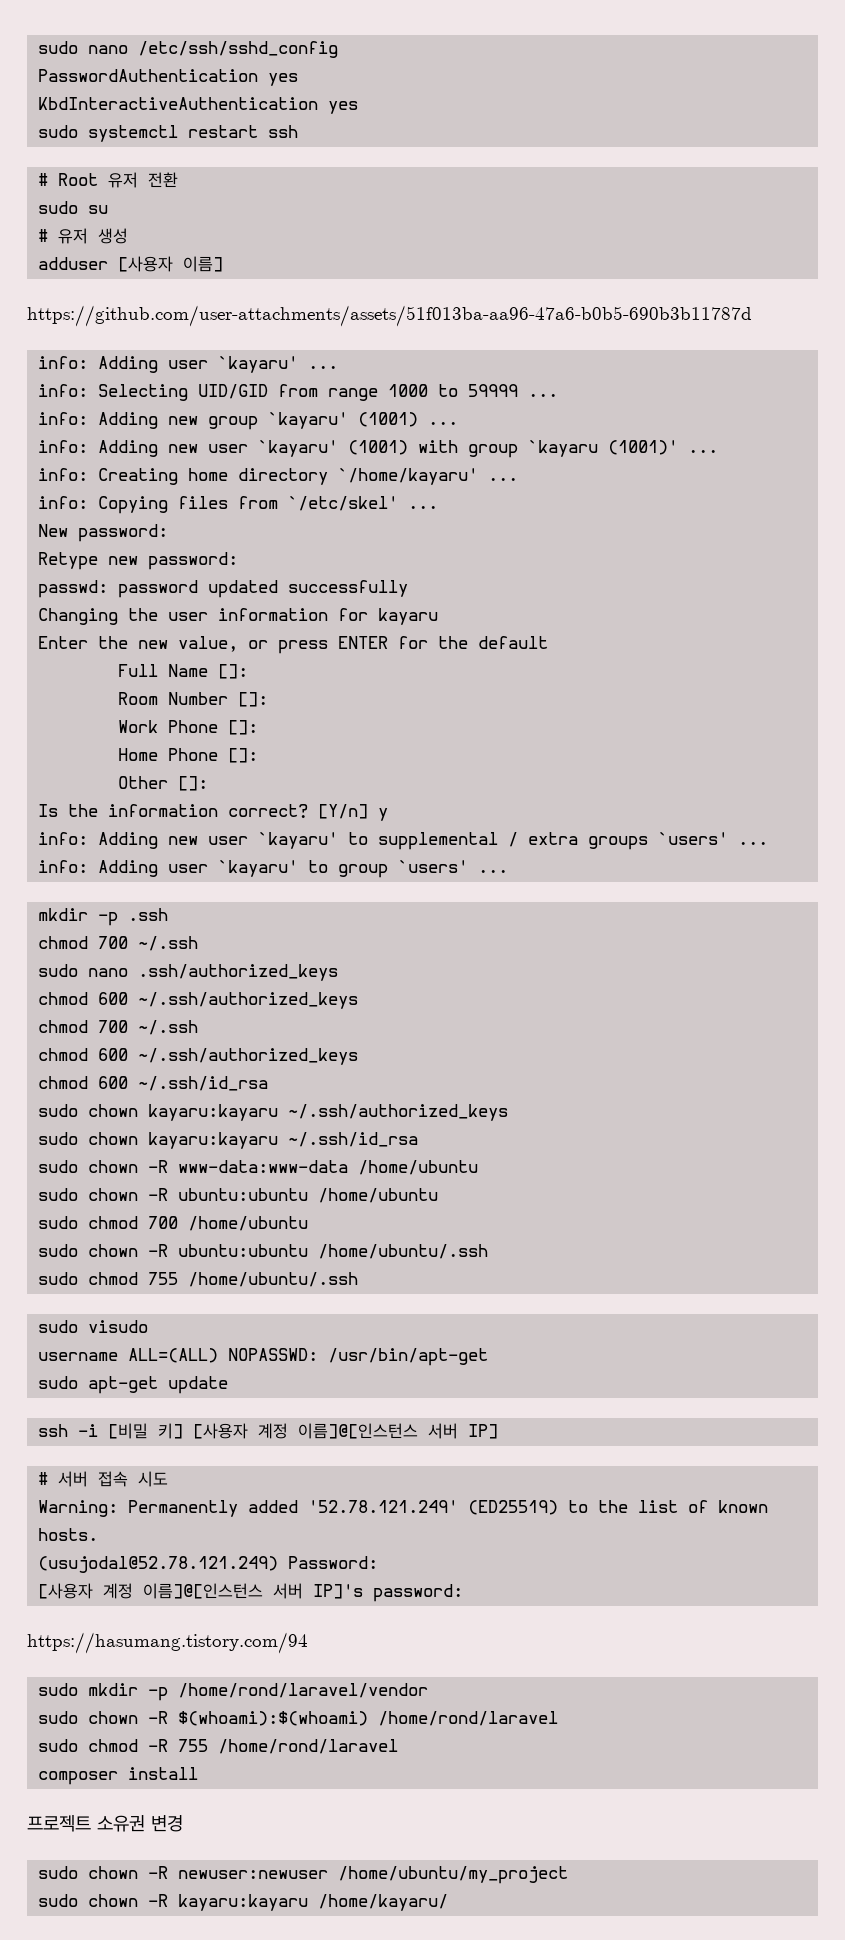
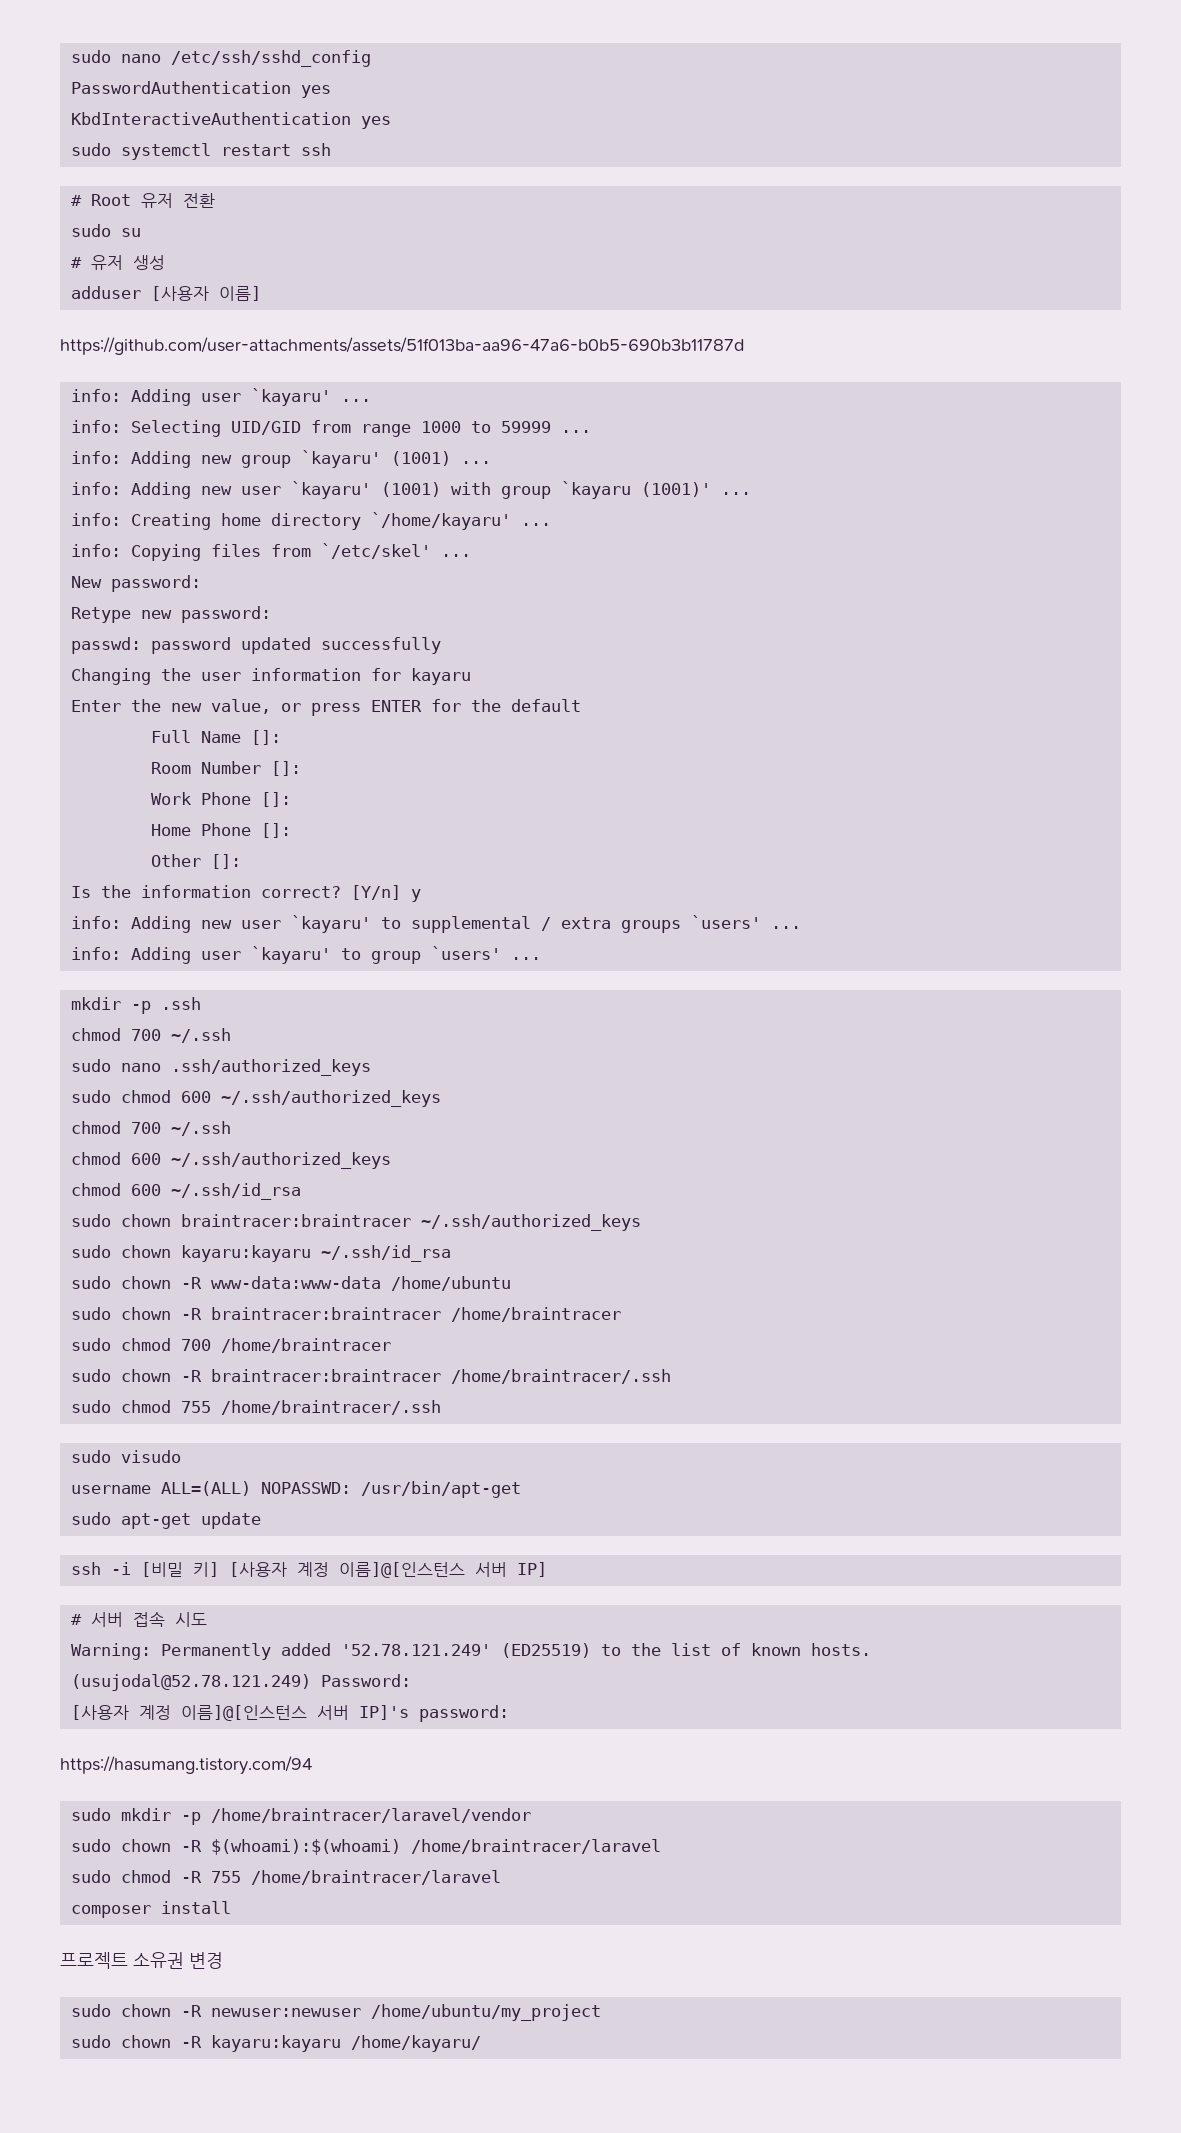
(339, 972) none -> [70,1090,111,1103] sudo
[148,1104,279,1121] kayaru:kayaru -> [180,1214,411,1227] braintracer:braintracer
[178,1188,439,1203] ubuntu:ubuntu /home/ubuntu -> [210,1307,621,1322] braintracer:braintracer /home/braintracer
[188,1216,309,1231] [38,1244,489,1259] /home/ubuntu // sudo chown -R ubuntu:ubuntu /home/ubuntu/.ssh -> [220,1338,391,1353] [70,1369,671,1384] /home/braintracer // sudo chown -R braintracer:braintracer /home/braintracer/.ssh
[188,1272,359,1287] /home/ubuntu/.ssh -> [220,1400,441,1415] /home/braintracer/.ssh
[178,1683,429,1698] /home/rond/laravel/vendor -> [210,1808,531,1823] /home/braintracer/laravel/vendor
[378,1711,559,1726] /home/rond/laravel -> [410,1839,661,1854] /home/braintracer/laravel
[218,1739,399,1754] /home/rond/laravel -> [250,1870,501,1885] /home/braintracer/laravel

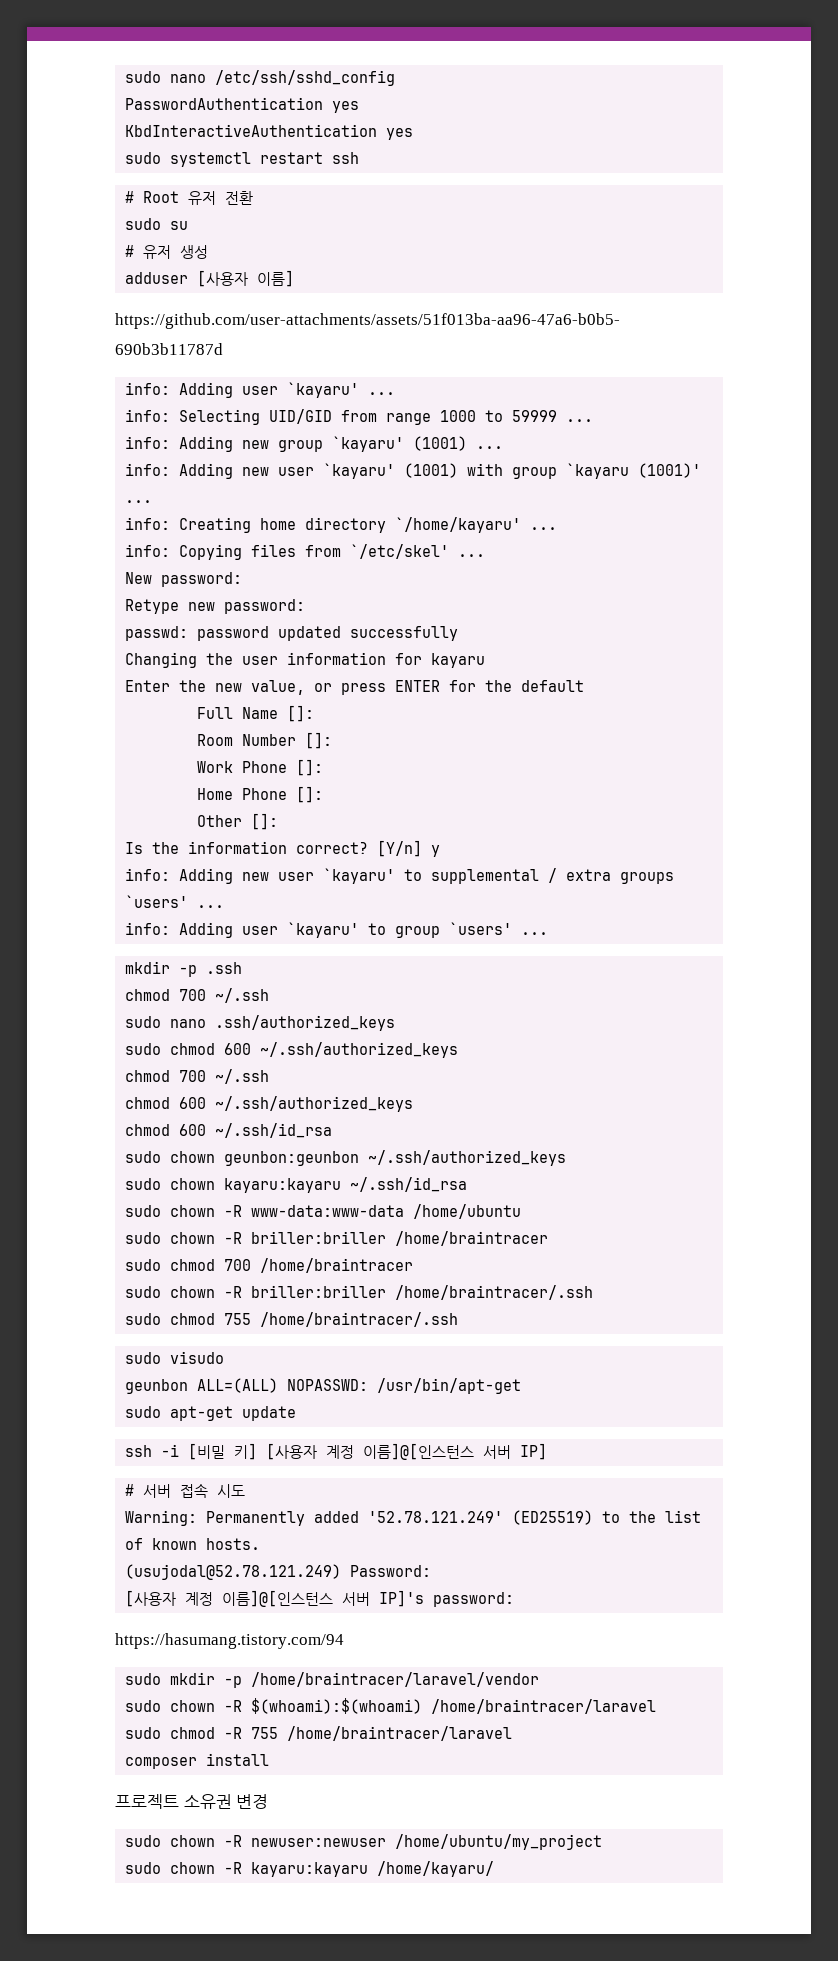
[180,1214,411,1227] braintracer:braintracer -> [224,1151,360,1166] geunbon:geunbon
[210,1307,441,1320] braintracer:braintracer -> [251,1231,387,1244] briller:briller
[210,1369,441,1382] braintracer:braintracer -> [251,1285,387,1298] briller:briller
[70,1485,151,1494] username -> [125,1379,189,1394] geunbon

